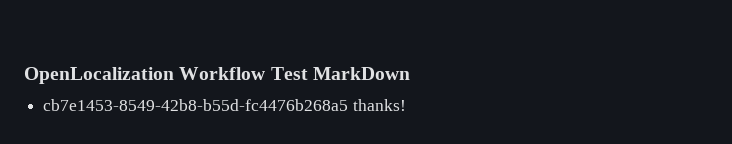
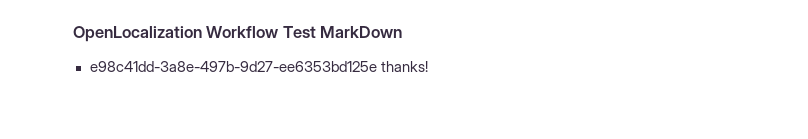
[43,99,349,111] cb7e1453-8549-42b8-b55d-fc4476b268a5 -> [89,61,377,72] e98c41dd-3a8e-497b-9d27-ee6353bd125e

